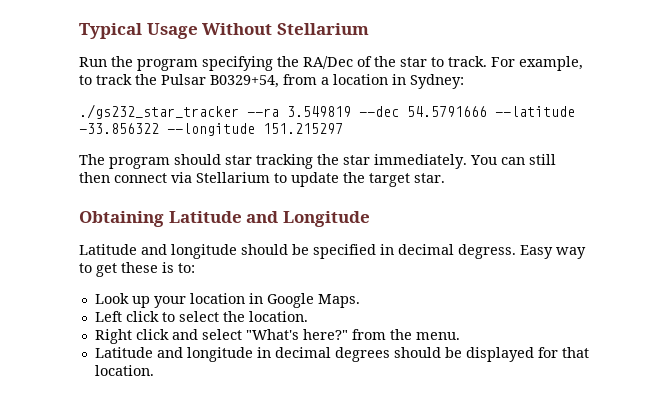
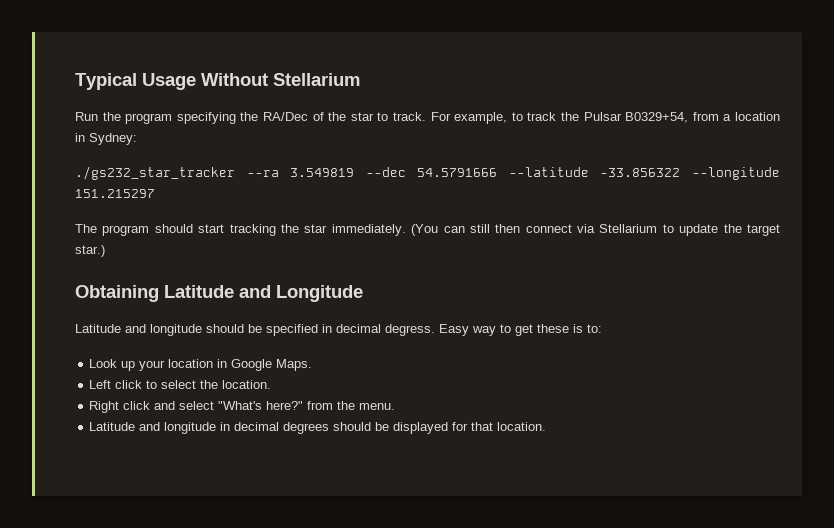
[225,155,252,165] star -> [198,224,225,233] start
[470,155,497,165] You -> [411,224,439,236] (You
[414,173,445,183] star. -> [75,245,105,257] star.)

